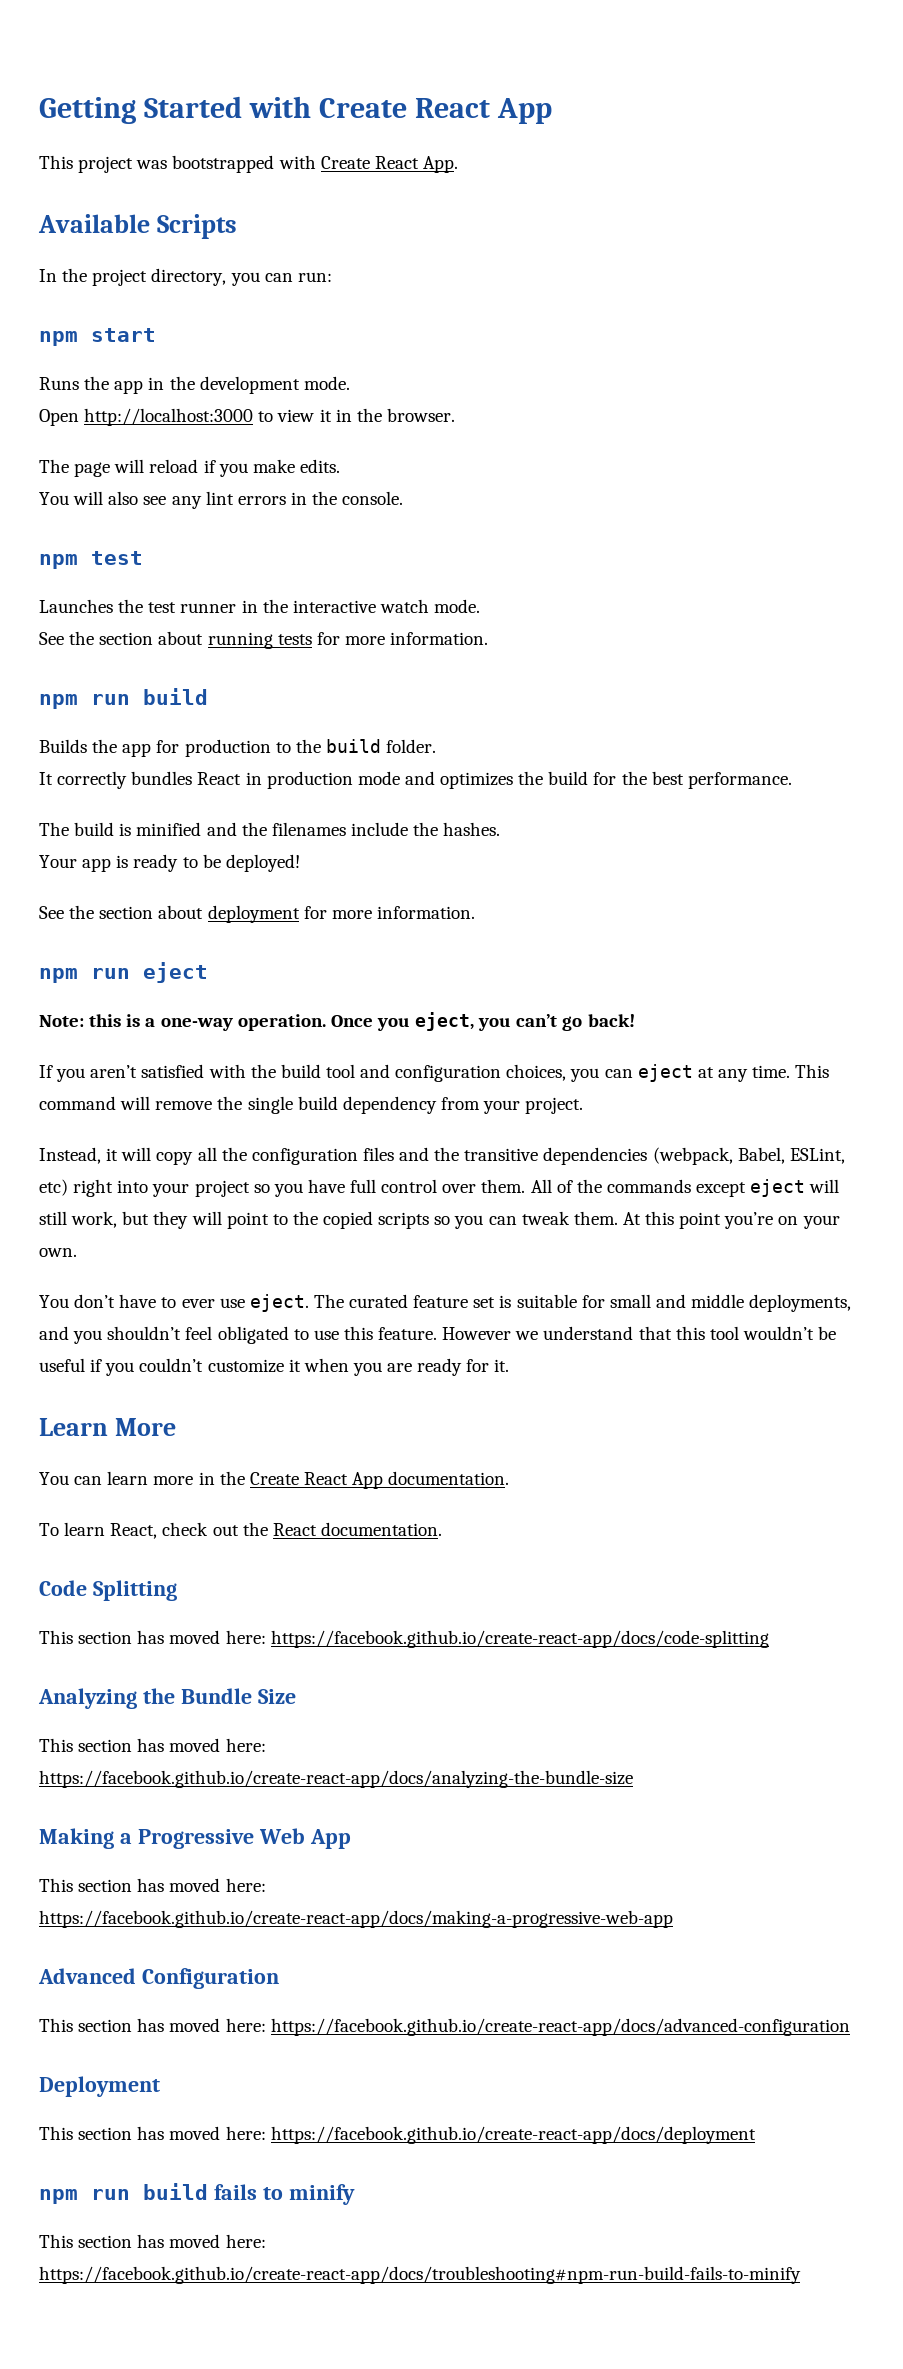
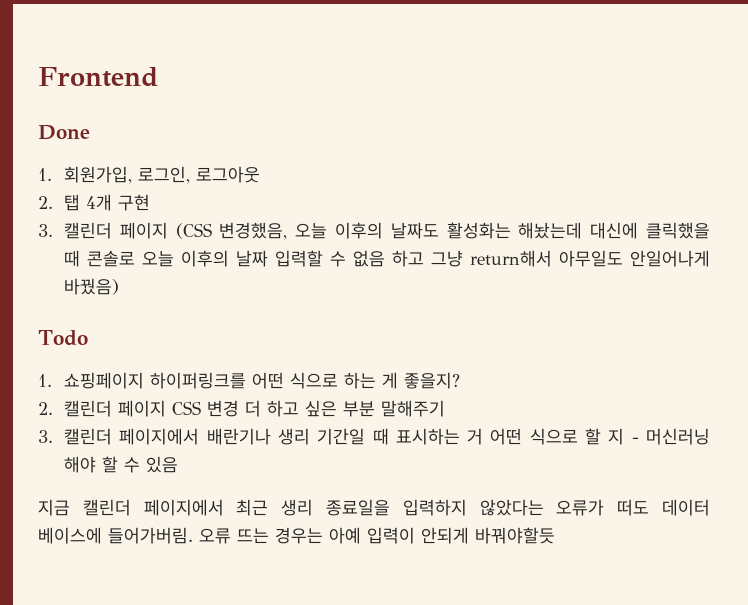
[39,96,552,124] [39,155,458,173] [38,214,237,239] [39,268,332,286] [39,328,156,346] [39,376,350,394] [39,408,455,426] [39,459,340,477] [39,491,404,509] [39,551,143,569] [39,599,481,613] [39,631,489,649] [39,688,208,709] [39,739,437,757] [39,771,792,789] [39,822,501,836] [39,854,300,872] [39,905,475,923] [39,962,208,983] [39,1012,635,1031] [39,1064,830,1082] [39,1096,584,1114] [39,1147,845,1165] [39,1179,840,1197] [39,1211,840,1229] [39,1248,77,1257] [39,1294,852,1312] [39,1326,837,1344] [39,1358,510,1376] [39,1418,176,1436] [39,1471,510,1489] [39,1522,442,1539] [39,1580,177,1601] [39,1630,769,1648] [38,1688,296,1709] [39,1738,266,1752] [39,1770,633,1788] [39,1828,351,1849] [39,1878,266,1892] [39,1910,673,1928] [38,1968,279,1989] [39,2018,850,2036] [39,2076,160,2097] [39,2126,756,2144] [39,2183,355,2205] [39,2234,266,2248] [39,2266,801,2284] Getting Started with Create React App // This project was bootstrapped with Create React App. // Available Scripts // In the project directory, you can run: // npm start // Runs the app in the development mode. // Open http://localhost:3000 to view it in the browser. // The page will reload if you make edits. // You will also see any lint errors in the console. // npm test // Launches the test runner in the interactive watch mode. // See the section about running tests for more information. // npm run build // Builds the app for production to the build folder. // It correctly bundles React in production mode and optimizes the build for the best performance. // The build is minified and the filenames include the hashes. // Your app is ready to be deployed! // See the section about deployment for more information. // npm run eject // Note: this is a one-way operation. Once you eject, you can’t go back! // If you aren’t satisfied with the build tool and configuration choices, you can eject at any time. This command will remove the single build dependency from your project. // Instead, it will copy all the configuration files and the transitive dependencies (webpack, Babel, ESLint, etc) right into your project so you have full control over them. All of the commands except eject will still work, but they will point to the copied scripts so you can tweak them. At this point you’re on your own. // You don’t have to ever use eject. The curated feature set is suitable for small and middle deployments, and you shouldn’t feel obligated to use this feature. However we understand that this tool wouldn’t be useful if you couldn’t customize it when you are ready for it. // Learn More // You can learn more in the Create React App documentation. // To learn React, check out the React documentation. // Code Splitting // This section has moved here: https://facebook.github.io/create-react-app/docs/code-splitting // Analyzing the Bundle Size // This section has moved here: https://facebook.github.io/create-react-app/docs/analyzing-the-bundle-size // Making a Progressive Web App // This section has moved here: https://facebook.github.io/create-react-app/docs/making-a-progressive-web-app // Advanced Configuration // This section has moved here: https://facebook.github.io/create-react-app/docs/advanced-configuration // Deployment // This section has moved here: https://facebook.github.io/create-react-app/docs/deployment // npm run build fails to minify // This section has moved here: https://facebook.github.io/create-react-app/docs/troubleshooting#npm-run-build-fails-to-minify -> [38,67,158,87] [38,124,90,140] [38,166,260,184] [38,194,150,211] [38,222,710,240] [63,250,710,267] [63,278,119,295] [38,330,88,346] [38,372,460,389] [38,400,445,417] [38,428,711,445] [63,456,178,473] [38,499,710,516] [38,527,555,544] Frontend // Done // 1. 회원가입, 로그인, 로그아웃 // 2. 탭 4개 구현 // 3. 캘린더 페이지 (CSS 변경했음, 오늘 이후의 날짜도 활성화는 해놨는데 대신에 클릭했을 때 콘솔로 오늘 이후의 날짜 입력할 수 없음 하고 그냥 return해서 아무일도 안일어나게 바꿨음) // Todo // 1. 쇼핑페이지 하이퍼링크를 어떤 식으로 하는 게 좋을지? // 2. 캘린더 페이지 CSS 변경 더 하고 싶은 부분 말해주기 // 3. 캘린더 페이지에서 배란기나 생리 기간일 때 표시하는 거 어떤 식으로 할 지 - 머신러닝 해야 할 수 있음 // 지금 캘린더 페이지에서 최근 생리 종료일을 입력하지 않았다는 오류가 떠도 데이터 베이스에 들어가버림. 오류 뜨는 경우는 아예 입력이 안되게 바꿔야할듯

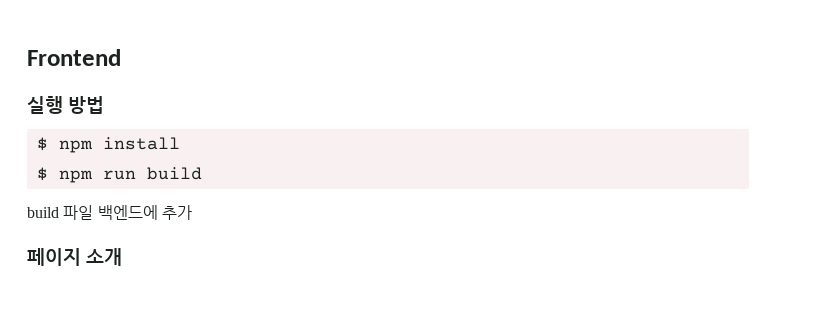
[38,124,90,140] [38,166,260,184] [38,194,150,211] [38,222,710,240] [63,250,710,267] [63,278,119,295] [38,330,88,346] [38,372,460,389] [38,400,445,417] [38,428,711,445] [63,456,178,473] [38,499,710,516] [38,527,555,544] Done // 1. 회원가입, 로그인, 로그아웃 // 2. 탭 4개 구현 // 3. 캘린더 페이지 (CSS 변경했음, 오늘 이후의 날짜도 활성화는 해놨는데 대신에 클릭했을 때 콘솔로 오늘 이후의 날짜 입력할 수 없음 하고 그냥 return해서 아무일도 안일어나게 바꿨음) // Todo // 1. 쇼핑페이지 하이퍼링크를 어떤 식으로 하는 게 좋을지? // 2. 캘린더 페이지 CSS 변경 더 하고 싶은 부분 말해주기 // 3. 캘린더 페이지에서 배란기나 생리 기간일 때 표시하는 거 어떤 식으로 할 지 - 머신러닝 해야 할 수 있음 // 지금 캘린더 페이지에서 최근 생리 종료일을 입력하지 않았다는 오류가 떠도 데이터 베이스에 들어가버림. 오류 뜨는 경우는 아예 입력이 안되게 바꿔야할듯 -> [27,96,104,114] [36,137,180,153] [36,167,202,183] [27,205,192,220] [27,248,122,266] 실행 방법 // $ npm install // $ npm run build // build 파일 백엔드에 추가 // 페이지 소개

